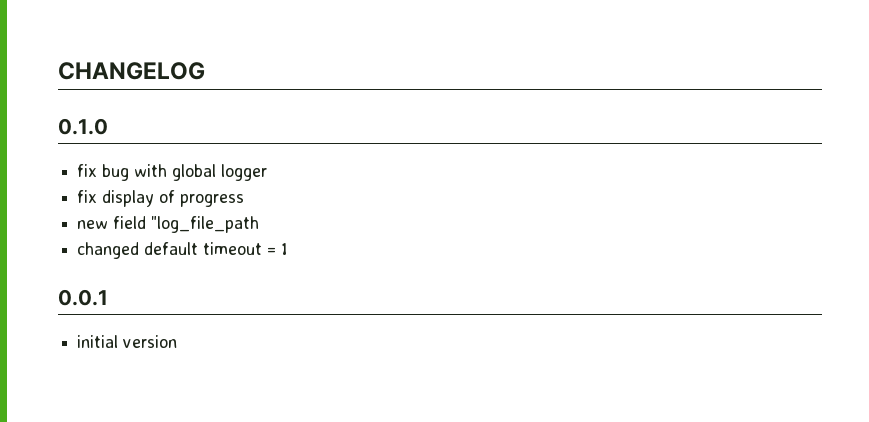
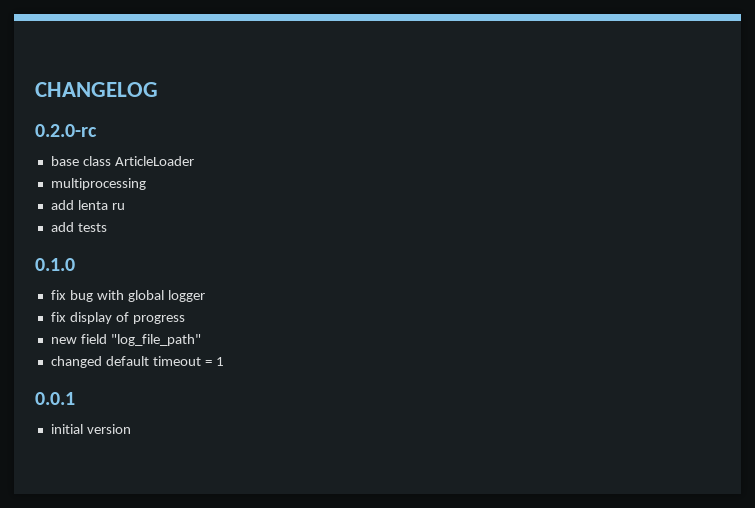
(205, 71) none -> [35,124,97,137] [50,156,194,166] [50,178,146,190] [50,200,125,210] [50,222,107,232] // 0.2.0-rc // base class ArticleLoader // multiprocessing // add lenta ru // add tests
[151,216,260,233] "log_file_path -> [110,334,201,346] "log_file_path"

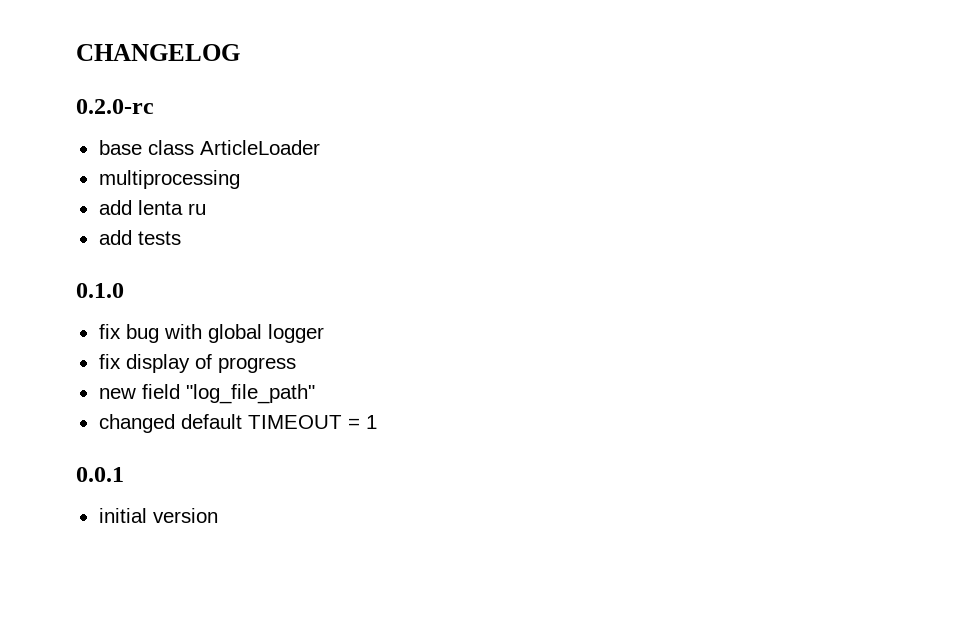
[152,356,201,366] timeout -> [247,415,342,429] TIMEOUT

